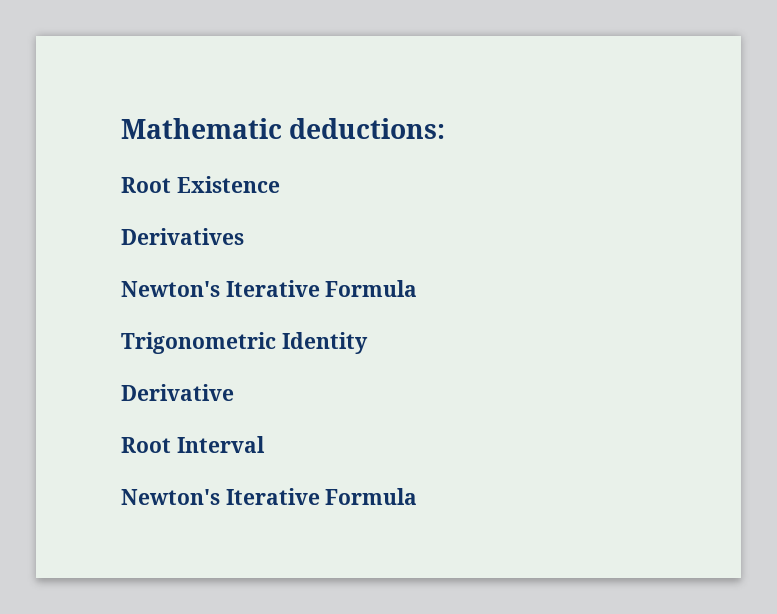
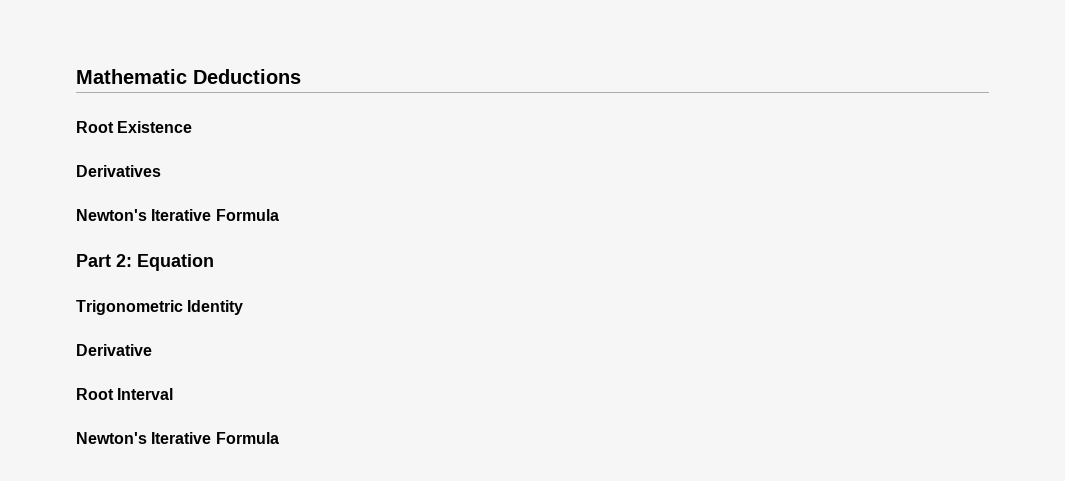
[289,118,446,139] deductions: -> [193,69,301,84] Deductions
(418, 288) none -> [76,254,214,271] // Part 2: Equation

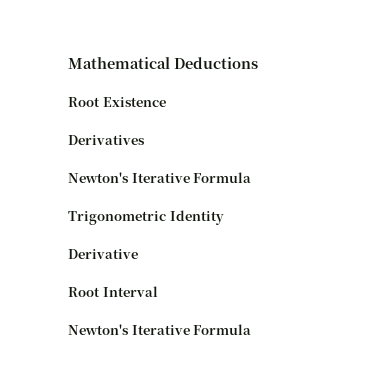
[76,69,187,84] Mathematic -> [68,57,170,69] Mathematical
[76,254,214,271] // Part 2: Equation -> (252, 177) none

